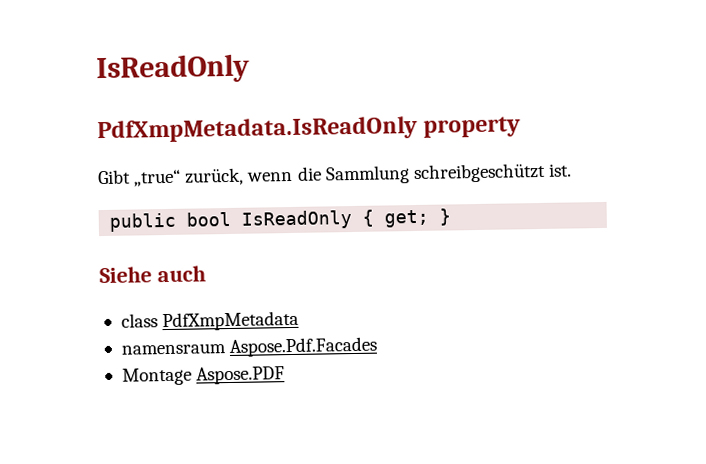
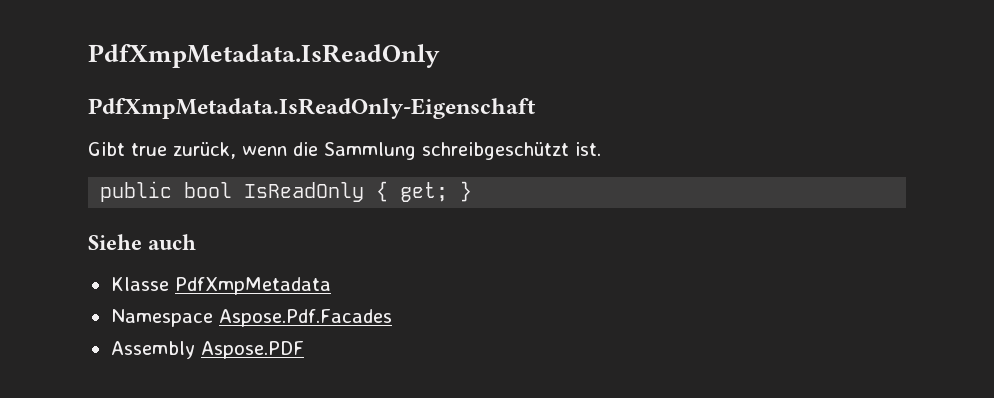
[96,53,250,85] [97,115,522,144] IsReadOnly // PdfXmpMetadata.IsReadOnly property -> [88,44,440,68] [88,98,536,119] PdfXmpMetadata.IsReadOnly // PdfXmpMetadata.IsReadOnly-Eigenschaft
[133,169,182,187] „true“ -> [131,143,167,156] true
[120,313,158,328] class -> [110,277,169,291] Klasse
[120,343,226,355] namensraum -> [110,309,213,327] Namespace
[121,367,192,386] Montage -> [110,341,195,359] Assembly

